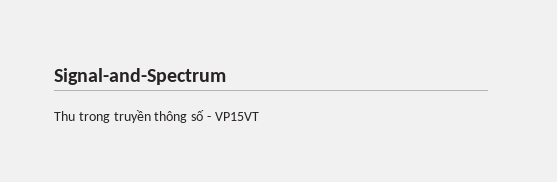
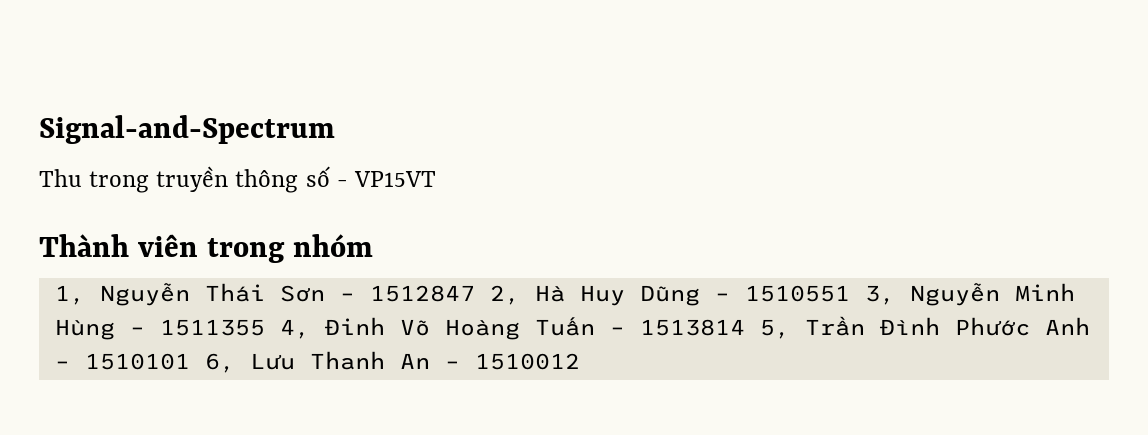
(259, 116) none -> [39,234,374,263] [54,283,1075,306] [54,316,1090,340] [54,351,580,373] // Thành viên trong nhóm // 1, Nguyễn Thái Sơn – 1512847 2, Hà Huy Dũng – 1510551 3, Nguyễn Minh Hùng – 1511355 4, Đinh Võ Hoàng Tuấn – 1513814 5, Trần Đình Phước Anh – 1510101 6, Lưu Thanh An – 1510012

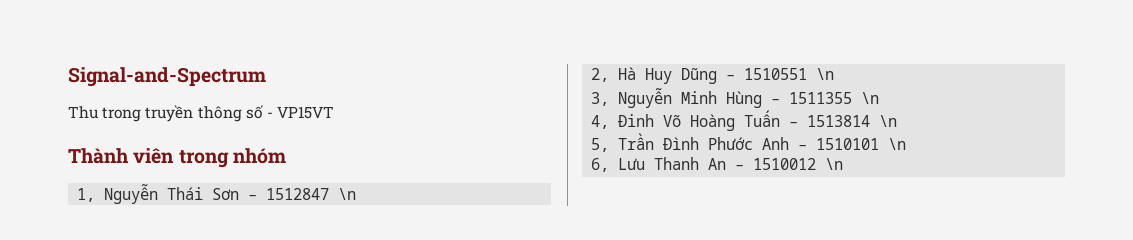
(475, 293) none -> [338,188,357,200] \n //
(850, 293) none -> [816,68,835,80] \n //
(265, 327) none -> [861,92,880,104] \n //
(745, 327) none -> [879,115,898,127] \n //
(190, 361) none -> [888,138,907,150] \n //
(580, 361) none -> [825,158,844,170] \n

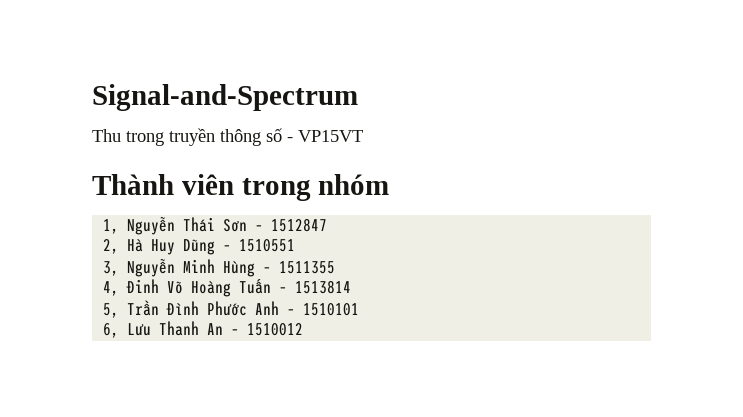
[338,188,357,200] \n -> (328, 225) none
[816,68,835,80] \n -> (296, 245) none
[861,92,880,104] \n -> (336, 267) none
[879,115,898,127] \n -> (352, 287) none
[888,138,907,150] \n -> (360, 309) none
[825,158,844,170] \n -> (304, 329) none

